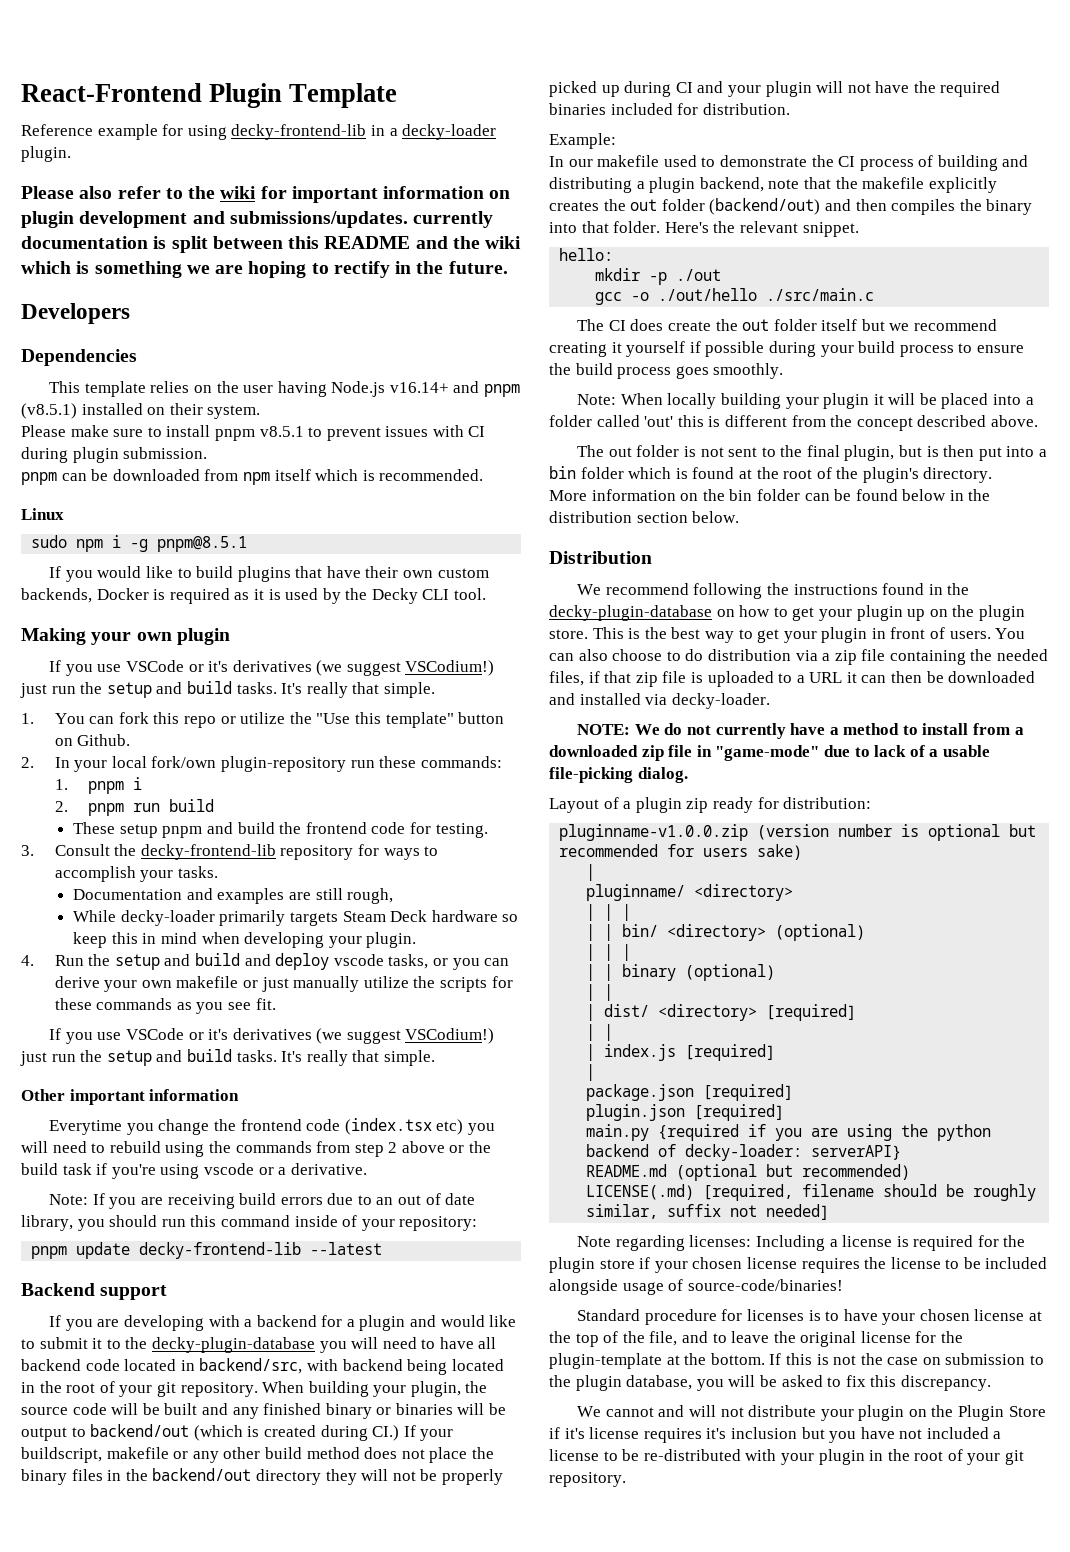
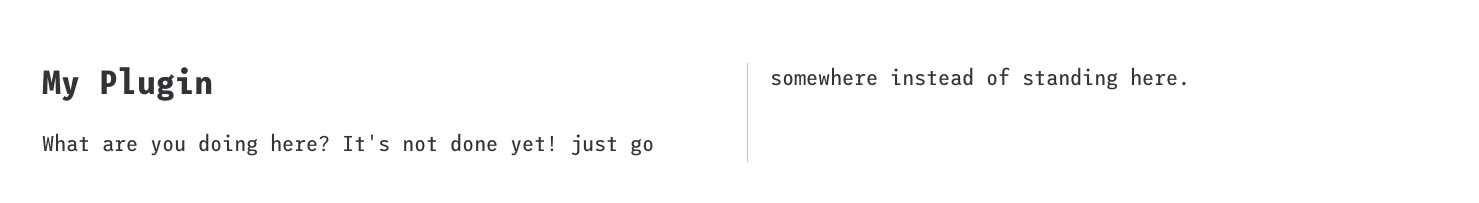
[21,83,398,108] [21,124,497,140] [21,146,71,162] [21,186,511,203] [21,211,494,228] [21,236,522,253] [21,261,508,278] [21,303,130,324] [21,349,137,366] [49,381,521,397] [21,403,261,419] [21,425,486,441] [21,447,208,463] [21,469,484,485] [21,508,64,520] [31,535,248,552] [49,566,489,582] [21,588,487,604] [21,628,230,645] [49,660,495,676] [20,681,435,698] [21,712,505,728] [54,734,131,746] [21,756,502,772] [54,777,143,794] [54,799,215,816] [73,822,488,838] [21,844,439,860] [54,866,218,882] [73,888,394,904] [73,910,519,926] [73,932,417,948] [21,953,510,970] [54,976,513,992] [54,998,276,1014] [49,1028,495,1044] [20,1049,435,1066] [21,1089,240,1105] [49,1118,495,1135] [21,1141,492,1157] [21,1163,367,1179] [49,1193,476,1209] [21,1215,478,1231] [31,1242,383,1259] [21,1283,168,1300] [49,1315,517,1331] [21,1337,497,1353] [21,1358,504,1375] [21,1381,488,1397] [21,1403,507,1419] [21,1424,454,1441] [21,1447,494,1463] [21,1468,503,1485] [549,81,1001,97] [549,103,790,115] [549,133,616,149] [549,155,1029,171] [549,177,997,193] [549,198,1033,215] [549,221,859,237] [559,248,614,261] [595,268,722,285] [595,288,875,305] [577,319,998,331] [549,341,1024,357] [549,363,784,379] [577,393,1034,409] [549,415,1038,431] [577,445,1048,461] [549,466,993,483] [549,489,991,501] [549,511,740,523] [549,551,652,564] [577,583,970,599] [549,605,1025,621] [549,627,1026,643] [549,649,1049,665] [549,671,1036,687] [549,693,770,709] [577,723,1024,739] [549,745,990,761] [549,767,688,783] [549,797,872,813] [559,824,1037,841] [559,844,803,860] [586,864,596,881] [586,884,794,901] [586,904,632,921] [586,924,866,941] [586,944,632,961] [586,964,776,981] [586,984,614,1001] [586,1004,857,1021] [586,1024,614,1041] [586,1044,776,1061] [586,1064,596,1081] [586,1084,794,1101] [586,1104,785,1121] [586,1124,992,1141] [586,1144,902,1161] [586,1164,911,1181] [586,1184,1037,1201] [586,1204,830,1220] [577,1235,1026,1251] [549,1257,1048,1273] [549,1279,843,1295] [577,1309,1043,1325] [549,1331,964,1347] [549,1353,1045,1369] [549,1375,991,1391] [577,1405,1046,1421] [549,1427,1002,1443] [549,1449,1025,1465] [549,1472,626,1487] React-Frontend Plugin Template // Reference example for using decky-frontend-lib in a decky-loader plugin. // Please also refer to the wiki for important information on plugin development and submissions/updates. currently documentation is split between this README and the wiki which is something we are hoping to rectify in the future. // Developers // Dependencies // This template relies on the user having Node.js v16.14+ and pnpm (v8.5.1) installed on their system. // Please make sure to install pnpm v8.5.1 to prevent issues with CI during plugin submission. // pnpm can be downloaded from npm itself which is recommended. // Linux // sudo npm i -g pnpm@8.5.1 // If you would like to build plugins that have their own custom backends, Docker is required as it is used by the Decky CLI tool. // Making your own plugin // If you use VSCode or it's derivatives (we suggest VSCodium!) just run the setup and build tasks. It's really that simple. // 1. You can fork this repo or utilize the "Use this template" button on Github. // 2. In your local fork/own plugin-repository run these commands: // 1. pnpm i // 2. pnpm run build // These setup pnpm and build the frontend code for testing. // 3. Consult the decky-frontend-lib repository for ways to accomplish your tasks. // Documentation and examples are still rough, // While decky-loader primarily targets Steam Deck hardware so keep this in mind when developing your plugin. // 4. Run the setup and build and deploy vscode tasks, or you can derive your own makefile or just manually utilize the scripts for these commands as you see fit. // If you use VSCode or it's derivatives (we suggest VSCodium!) just run the setup and build tasks. It's really that simple. // Other important information // Everytime you change the frontend code (index.tsx etc) you will need to rebuild using the commands from step 2 above or the build task if you're using vscode or a derivative. // Note: If you are receiving build errors due to an out of date library, you should run this command inside of your repository: // pnpm update decky-frontend-lib --latest // Backend support // If you are developing with a backend for a plugin and would like to submit it to the decky-plugin-database you will need to have all backend code located in backend/src, with backend being located in the root of your git repository. When building your plugin, the source code will be built and any finished binary or binaries will be output to backend/out (which is created during CI.) If your buildscript, makefile or any other build method does not place the binary files in the backend/out directory they will not be properly picked up during CI and your plugin will not have the required binaries included for distribution. // Example: // In our makefile used to demonstrate the CI process of building and distributing a plugin backend, note that the makefile explicitly creates the out folder (backend/out) and then compiles the binary into that folder. Here's the relevant snippet. // hello: // mkdir -p ./out // gcc -o ./out/hello ./src/main.c // The CI does create the out folder itself but we recommend creating it yourself if possible during your build process to ensure the build process goes smoothly. // Note: When locally building your plugin it will be placed into a folder called 'out' this is different from the concept described above. // The out folder is not sent to the final plugin, but is then put into a bin folder which is found at the root of the plugin's directory. // More information on the bin folder can be found below in the distribution section below. // Distribution // We recommend following the instructions found in the decky-plugin-database on how to get your plugin up on the plugin store. This is the best way to get your plugin in front of users. You can also choose to do distribution via a zip file containing the needed files, if that zip file is uploaded to a URL it can then be downloaded and installed via decky-loader. // NOTE: We do not currently have a method to install from a downloaded zip file in "game-mode" due to lack of a usable file-picking dialog. // Layout of a plugin zip ready for distribution: // pluginname-v1.0.0.zip (version number is optional but recommended for users sake) // | // pluginname/ <directory> // | | | // | | bin/ <directory> (optional) // | | | // | | binary (optional) // | | // | dist/ <directory> [required] // | | // | index.js [required] // | // package.json [required] // plugin.json [required] // main.py {required if you are using the python backend of decky-loader: serverAPI} // README.md (optional but recommended) // LICENSE(.md) [required, filename should be roughly similar, suffix not needed] // Note regarding licenses: Including a license is required for the plugin store if your chosen license requires the license to be included alongside usage of source-code/binaries! // Standard procedure for licenses is to have your chosen license at the top of the file, and to leave the original license for the plugin-template at the bottom. If this is not the case on submission to the plugin database, you will be asked to fix this discrepancy. // We cannot and will not distribute your plugin on the Plugin Store if it's license requires it's inclusion but you have not included a license to be re-distributed with your plugin in the root of your git repository. -> [42,67,213,101] [42,133,654,156] [770,67,1190,90] My Plugin // What are you doing here? It's not done yet! just go somewhere instead of standing here.

